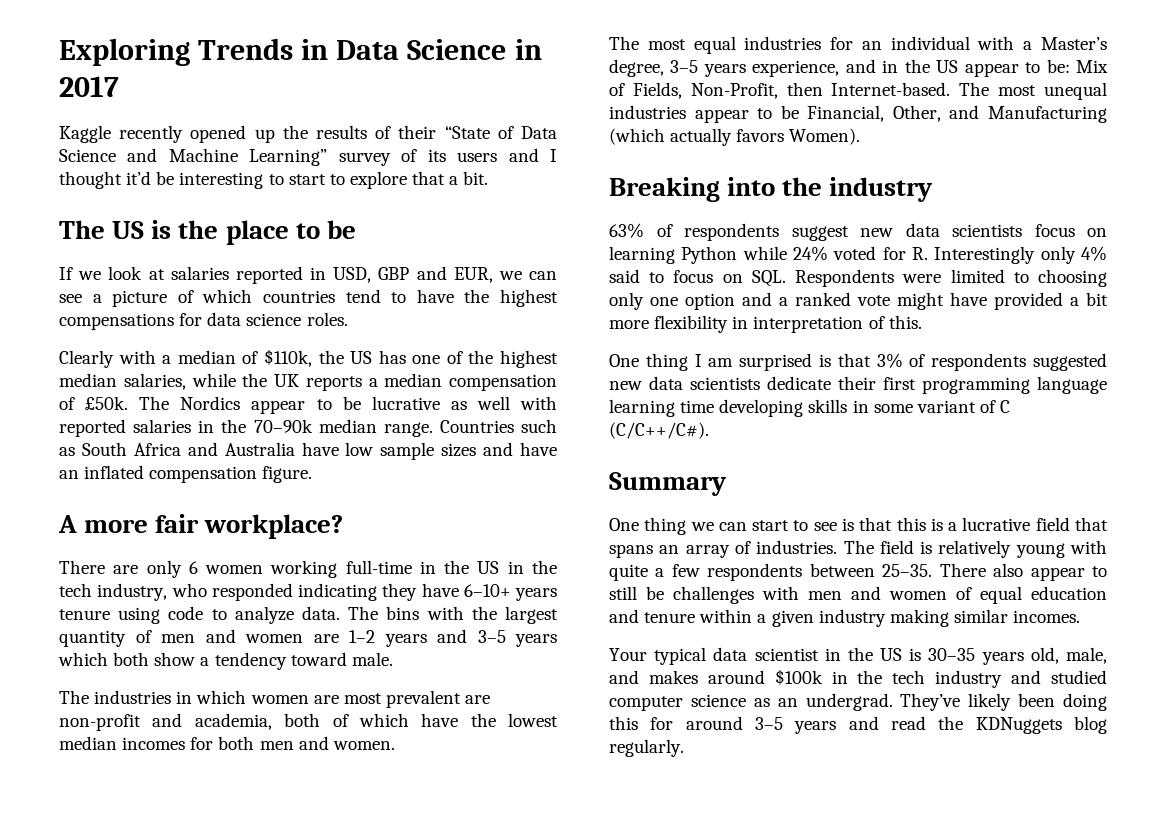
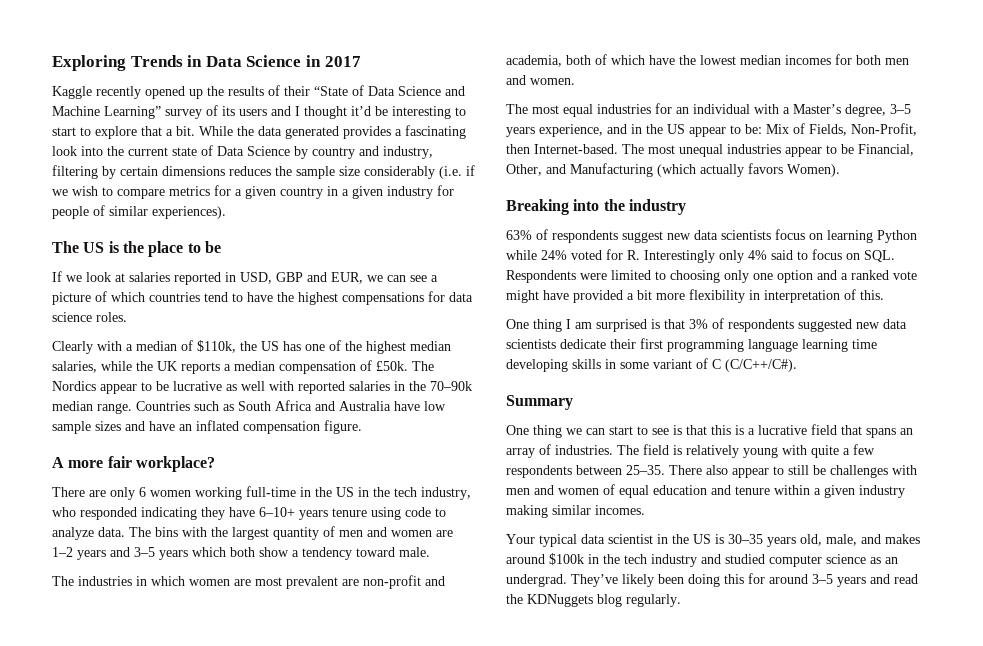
(489, 178) none -> [199,125,466,139] [52,145,433,159] [52,165,475,179] [52,185,454,199] [52,205,226,219] While the data generated provides a fascinating look into the current state of Data Science by country and industry, filtering by certain dimensions reduces the sample size considerably (i.e. if we wish to compare metrics for a given country in a given industry for people of similar experiences).

